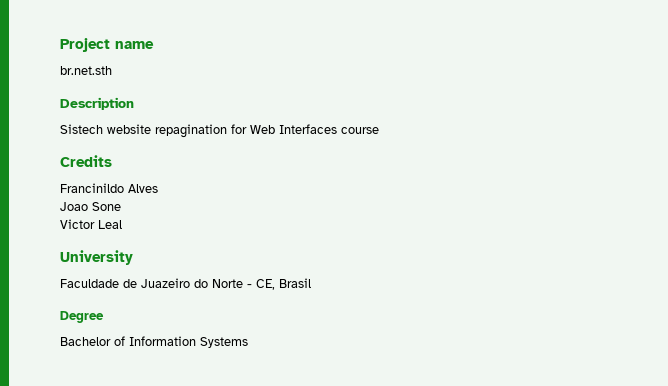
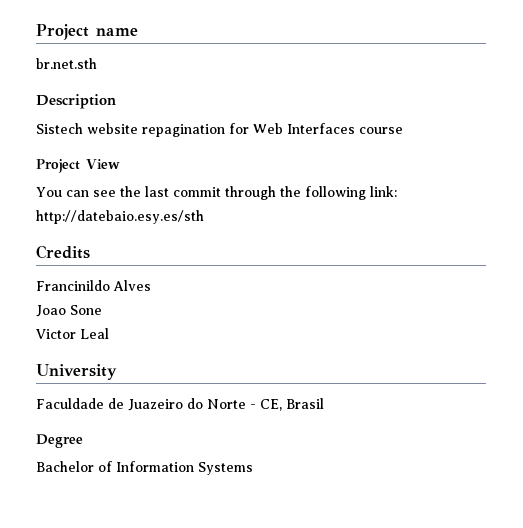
(379, 130) none -> [36,159,120,173] [36,186,397,200] [36,210,204,224] // Project View // You can see the last commit through the following link: http://datebaio.esy.es/sth

